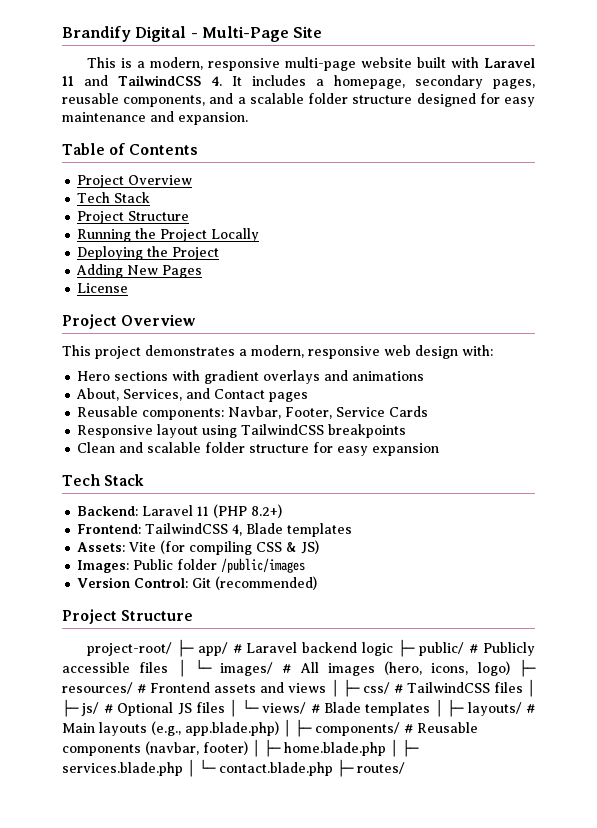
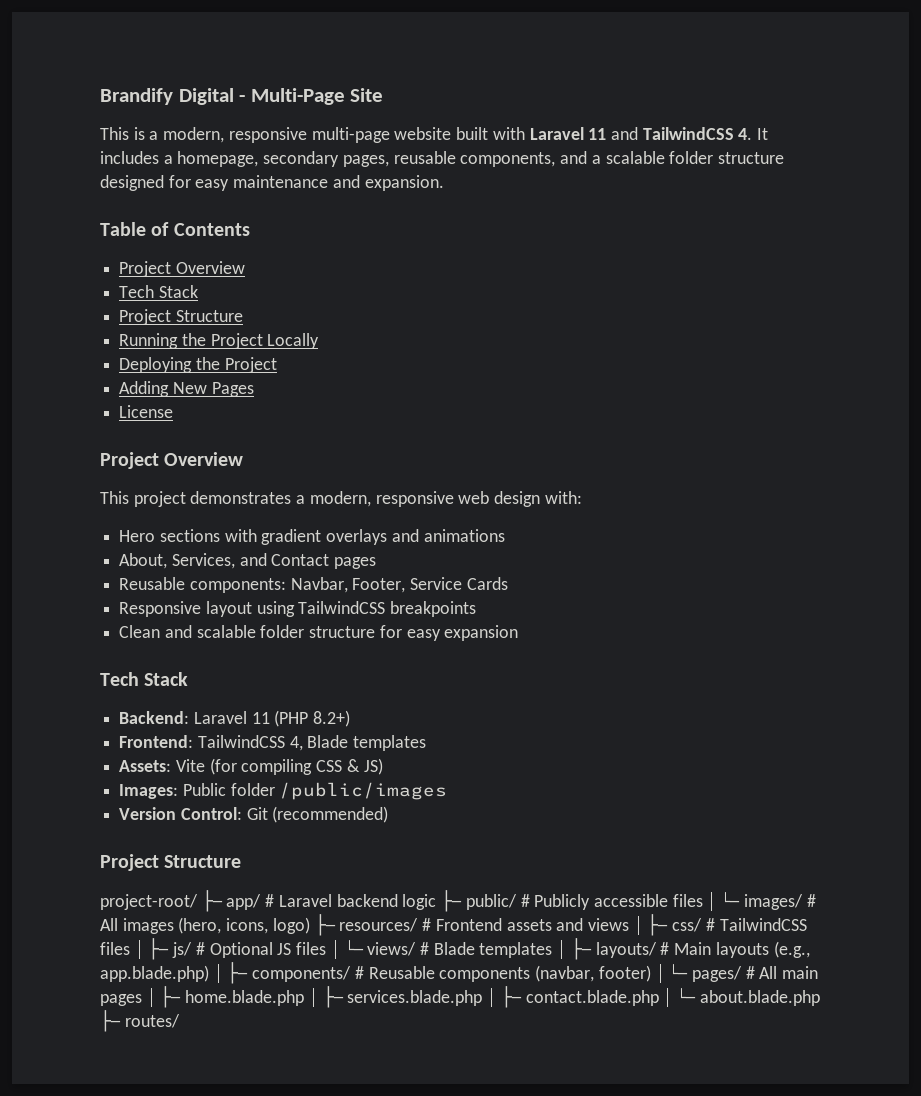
(260, 748) none -> [669,964,819,982] [100,988,156,1007] └─ pages/ # All main pages │
[199,759,333,776] └─ contact.blade.php -> [500,986,820,1008] ├─ contact.blade.php │ └─ about.blade.php

